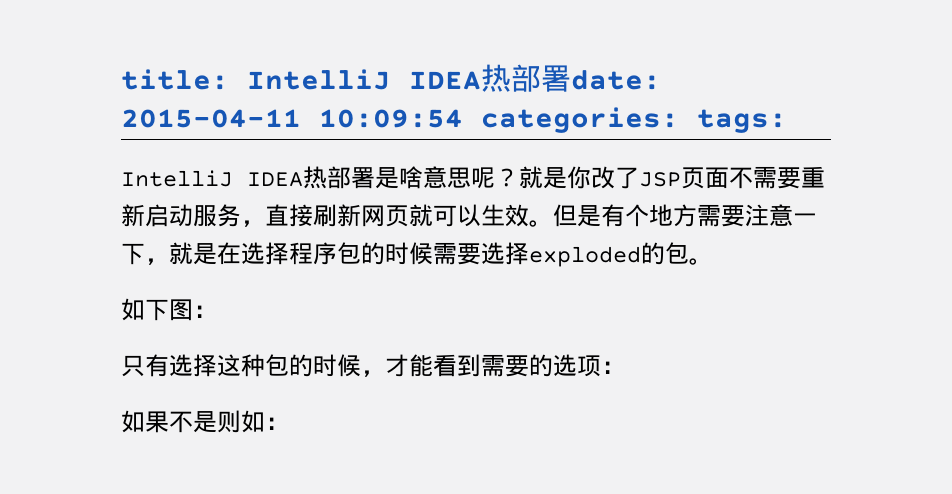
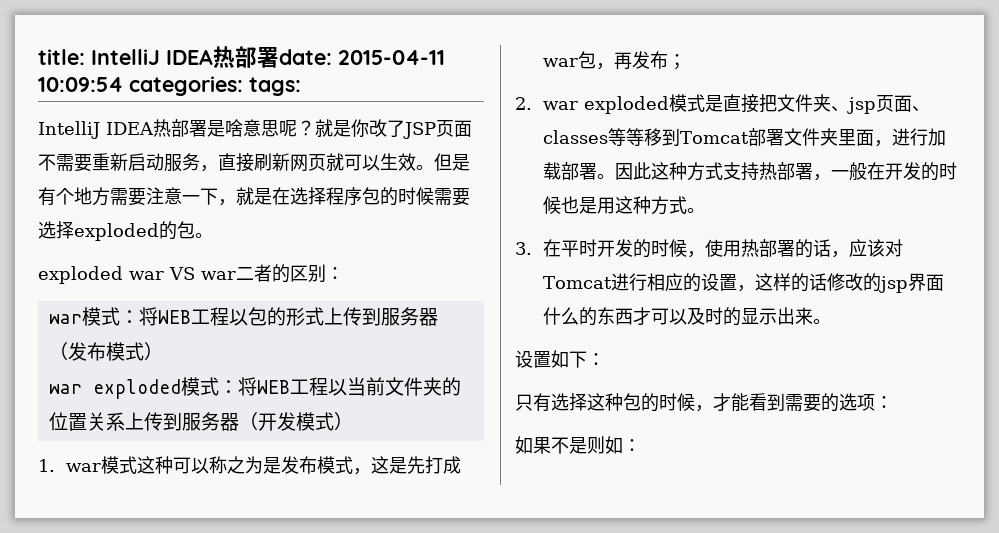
[121,298,193,321] 如下图 -> [38,264,344,284] [48,307,438,326] [48,342,163,361] [48,377,461,399] [48,412,353,431] [38,456,461,475] [542,51,686,70] [515,94,930,114] [542,128,946,147] [542,162,957,181] [542,196,705,215] [515,239,903,258] [542,273,944,293] [542,307,831,326] [515,350,587,368] exploded war VS war二者的区别： // war模式：将WEB工程以包的形式上传到服务器（发布模式） // war exploded模式：将WEB工程以当前文件夹的位置关系上传到服务器（开发模式） // 1. war模式这种可以称之为是发布模式，这是先打成war包，再发布； // 2. war exploded模式是直接把文件夹、jsp页面、classes等等移到Tomcat部署文件夹里面，进行加载部署。因此这种方式支持热部署，一般在开发的时候也是用这种方式。 // 3.在平时开发的时候，使用热部署的话，应该对Tomcat进行相应的设置，这样的话修改的jsp界面什么的东西才可以及时的显示出来。 // 设置如下

